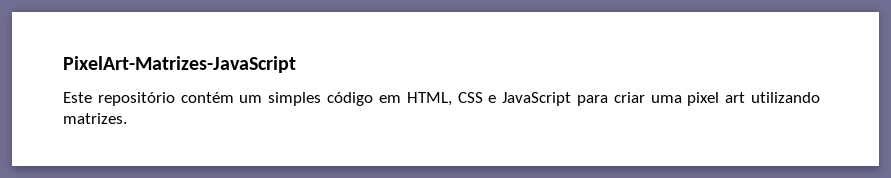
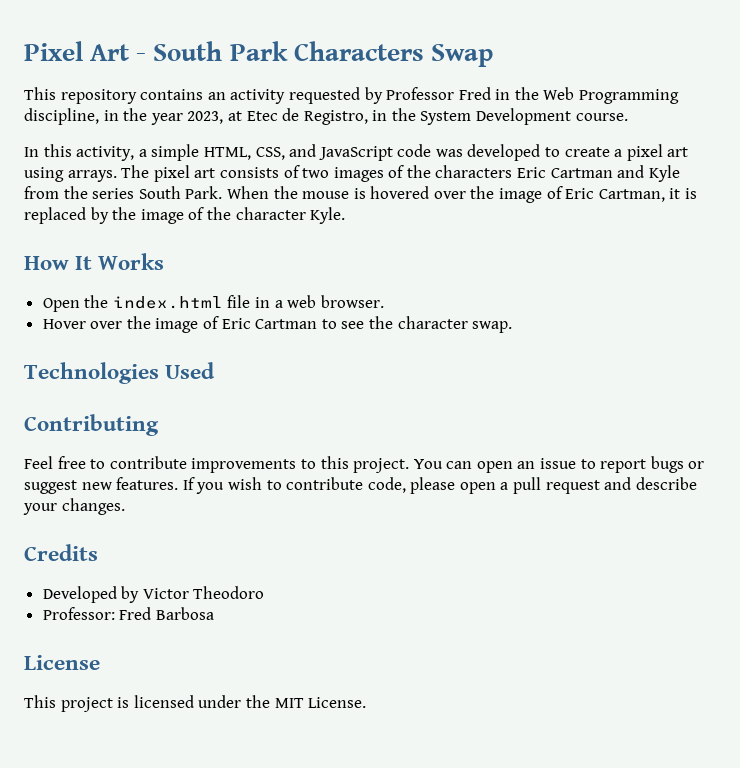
[63,56,296,73] [63,92,820,106] [63,113,127,124] PixelArt-Matrizes-JavaScript // Este repositório contém um simples código em HTML, CSS e JavaScript para criar uma pixel art utilizando matrizes. -> [24,41,493,67] [24,87,680,104] [24,108,628,125] [24,144,689,161] [24,165,680,182] [24,186,698,203] [24,207,346,224] [24,253,165,270] [42,295,384,312] [42,316,513,333] [24,362,216,384] [24,414,159,436] [24,456,705,473] [24,477,697,494] [23,498,125,515] [24,544,98,561] [42,586,265,603] [42,607,214,620] [24,655,100,670] [24,695,367,712] Pixel Art - South Park Characters Swap // This repository contains an activity requested by Professor Fred in the Web Programming discipline, in the year 2023, at Etec de Registro, in the System Development course. // In this activity, a simple HTML, CSS, and JavaScript code was developed to create a pixel art using arrays. The pixel art consists of two images of the characters Eric Cartman and Kyle from the series South Park. When the mouse is hovered over the image of Eric Cartman, it is replaced by the image of the character Kyle. // How It Works // Open the index.html file in a web browser. // Hover over the image of Eric Cartman to see the character swap. // Technologies Used // Contributing // Feel free to contribute improvements to this project. You can open an issue to report bugs or suggest new features. If you wish to contribute code, please open a pull request and describe your changes. // Credits // Developed by Victor Theodoro // Professor: Fred Barbosa // License // This project is licensed under the MIT License.

